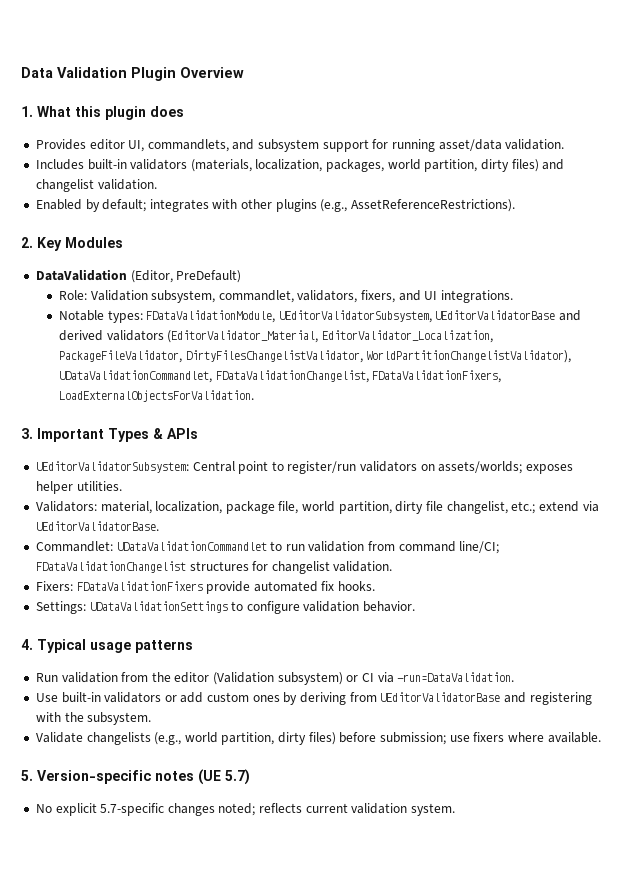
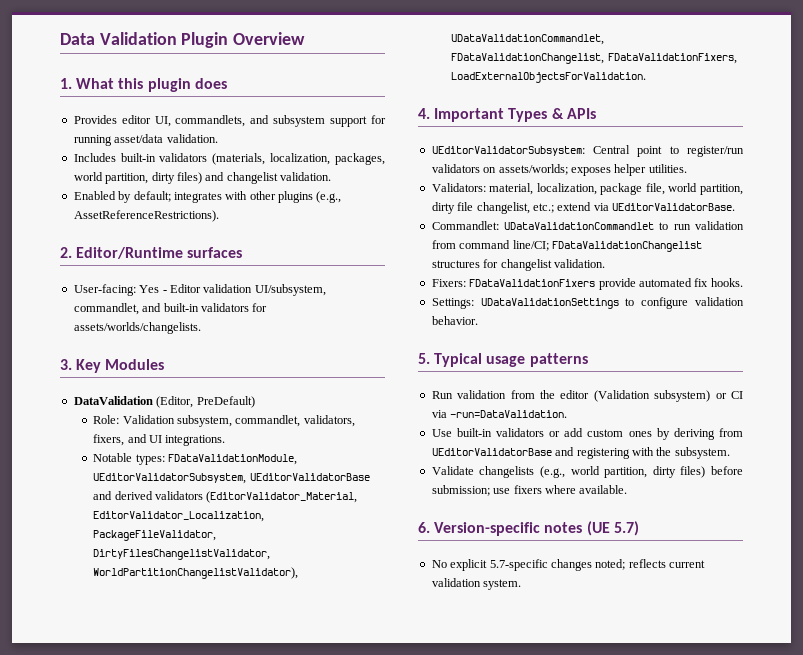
(33, 242) none -> [76,247,243,259] [73,284,326,296] [73,303,268,315] [73,322,201,334] [60,359,72,370] Editor/Runtime surfaces // User-facing: Yes - Editor validation UI/subsystem, commandlet, and built-in validators for assets/worlds/changelists. // 3.
[21,428,33,439] 3. -> [418,108,430,119] 4.
[21,639,33,650] 4. -> [418,353,430,364] 5.
[21,770,33,781] 5. -> [418,522,430,533] 6.

